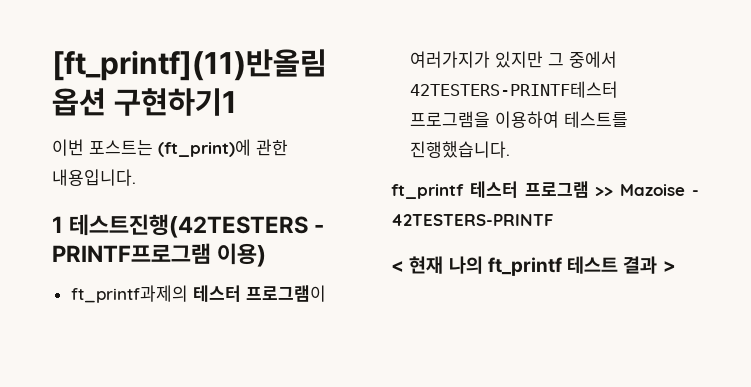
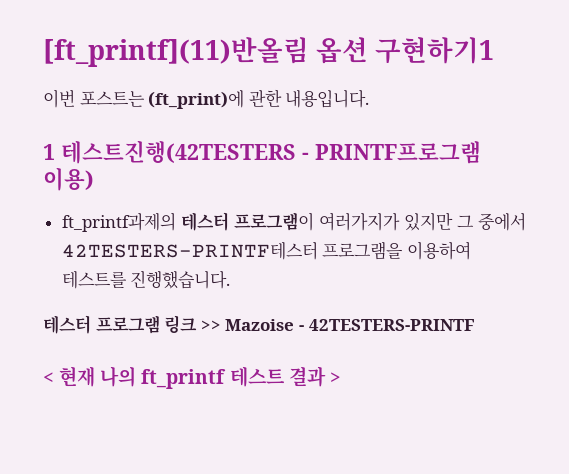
[391,184,464,199] ft_printf -> (231, 279) none
(589, 189) none -> [164,315,198,333] 링크

